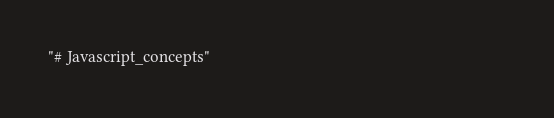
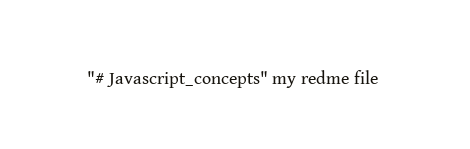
(210, 58) none -> [272,70,378,88] my redme file

